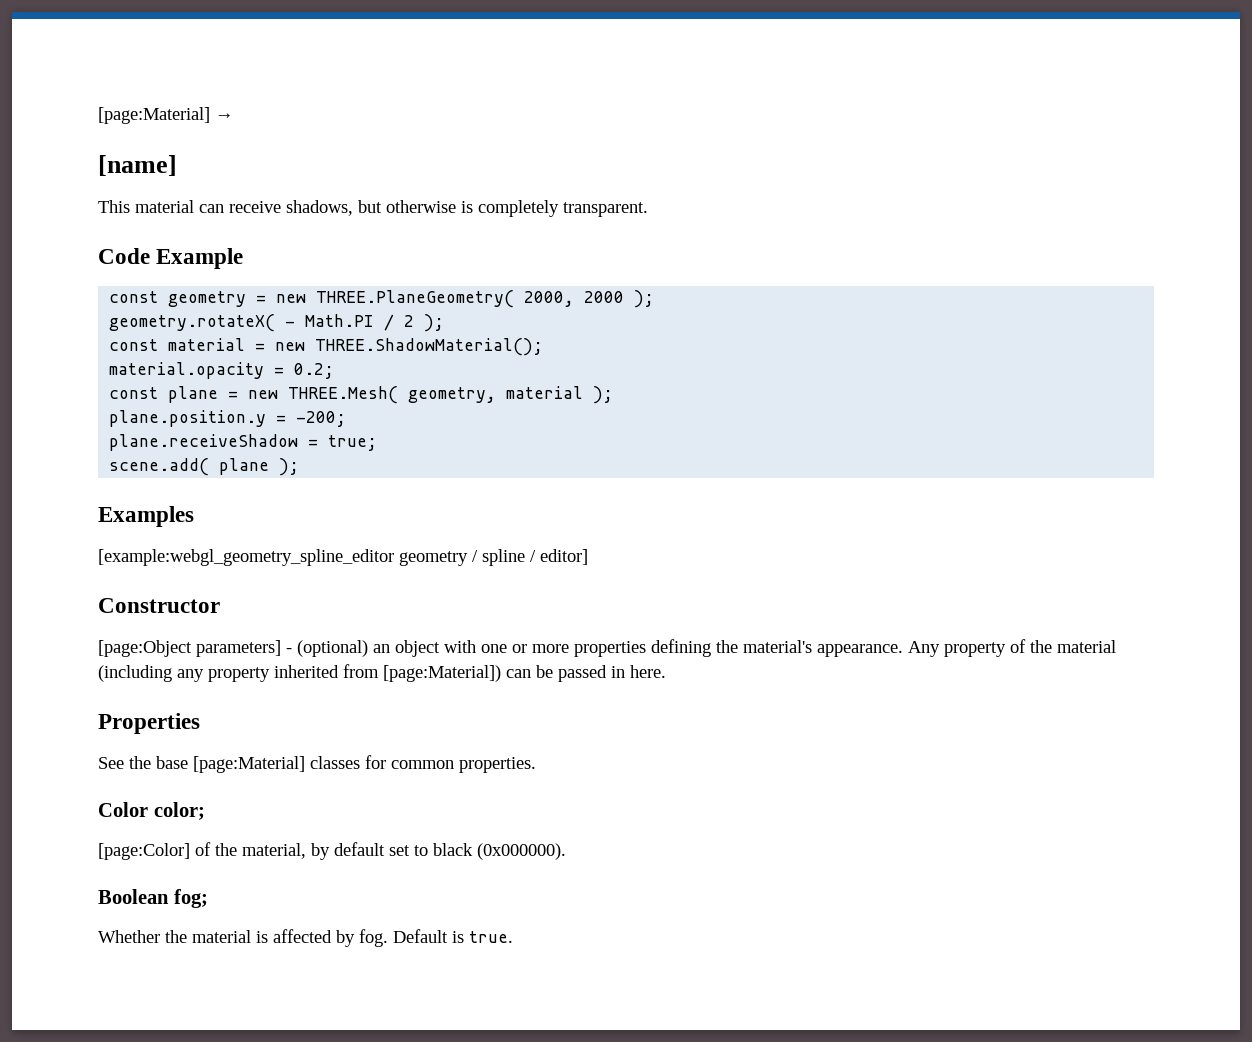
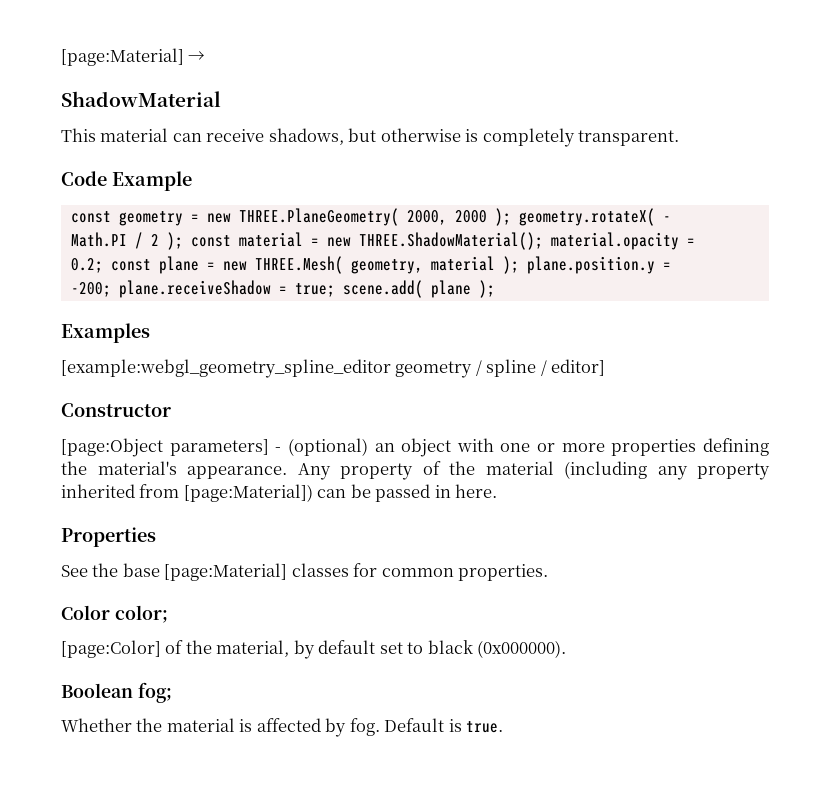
[98,155,177,176] [name] -> [61,91,221,107] ShadowMaterial
(655, 299) // -> (511, 217) none
(296, 324) none -> (671, 219) //
(445, 323) // -> (183, 241) none
(544, 347) // -> (543, 241) none
(285, 371) none -> (695, 242) //
(335, 371) // -> (103, 265) none
(614, 395) // -> (519, 265) none
(287, 419) none -> (671, 266) //
(347, 419) // -> (111, 289) none
(378, 443) // -> (335, 290) none

